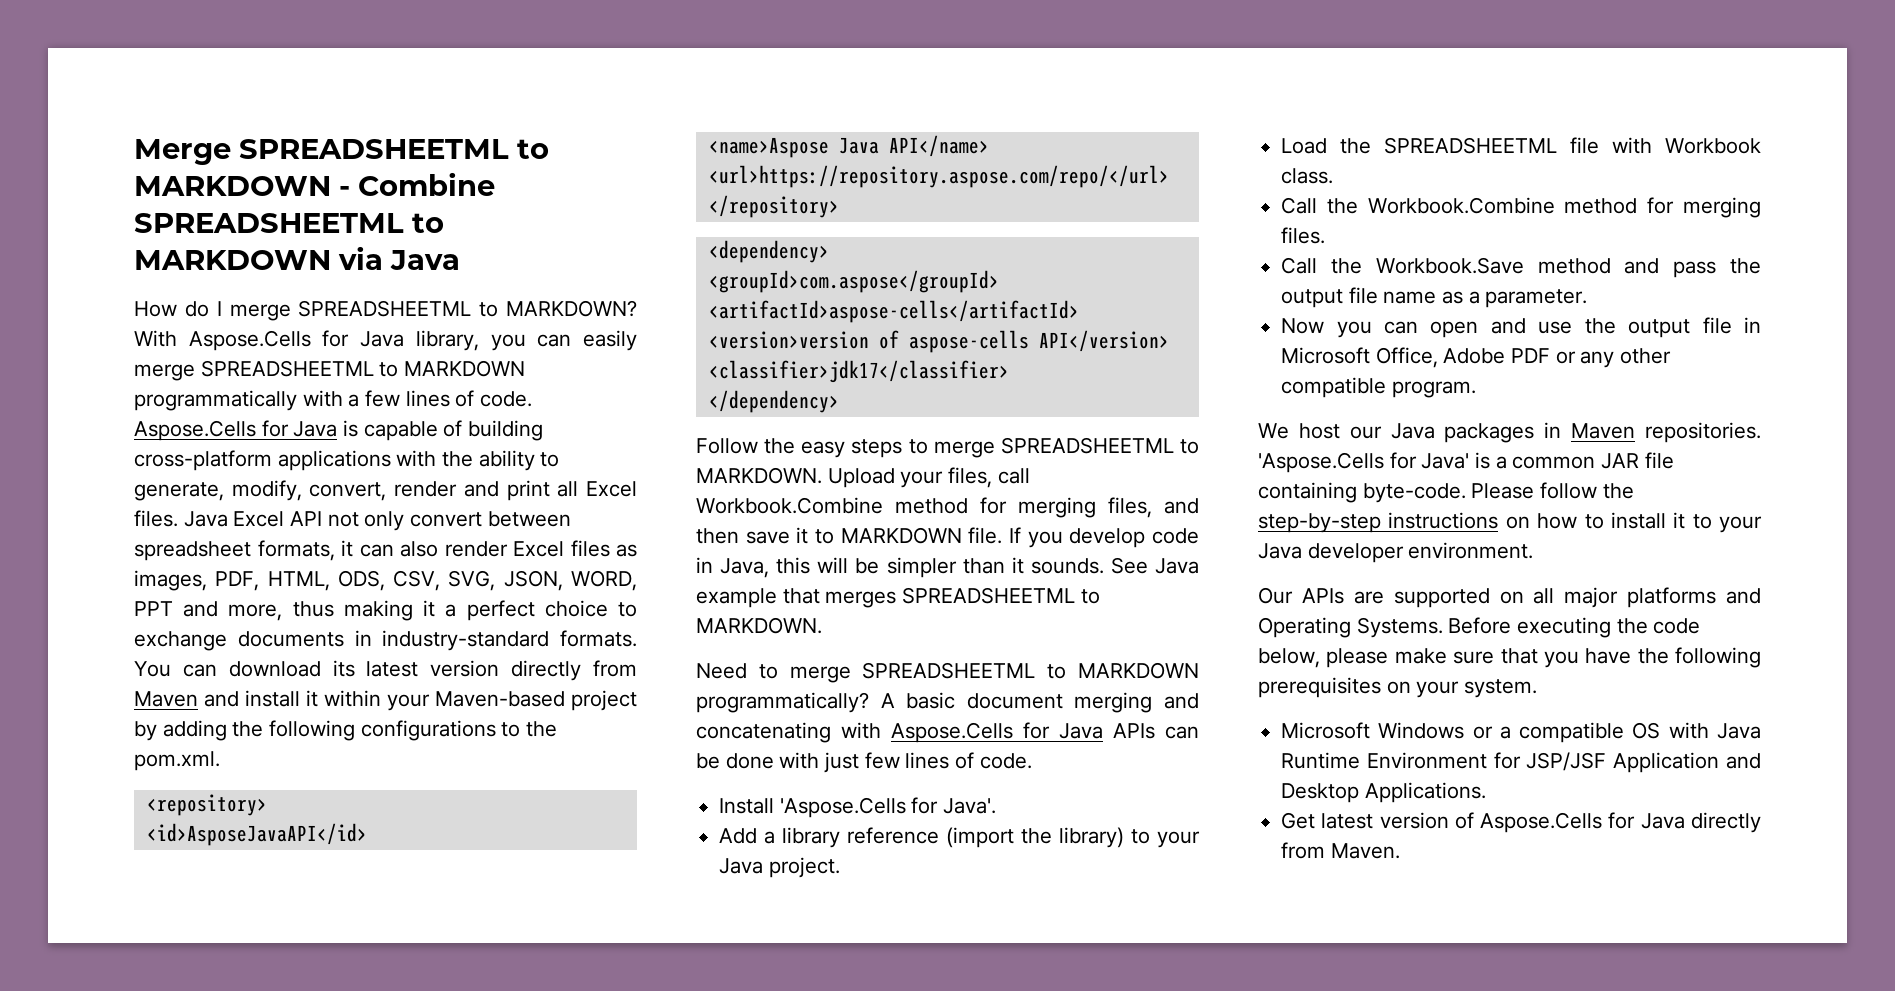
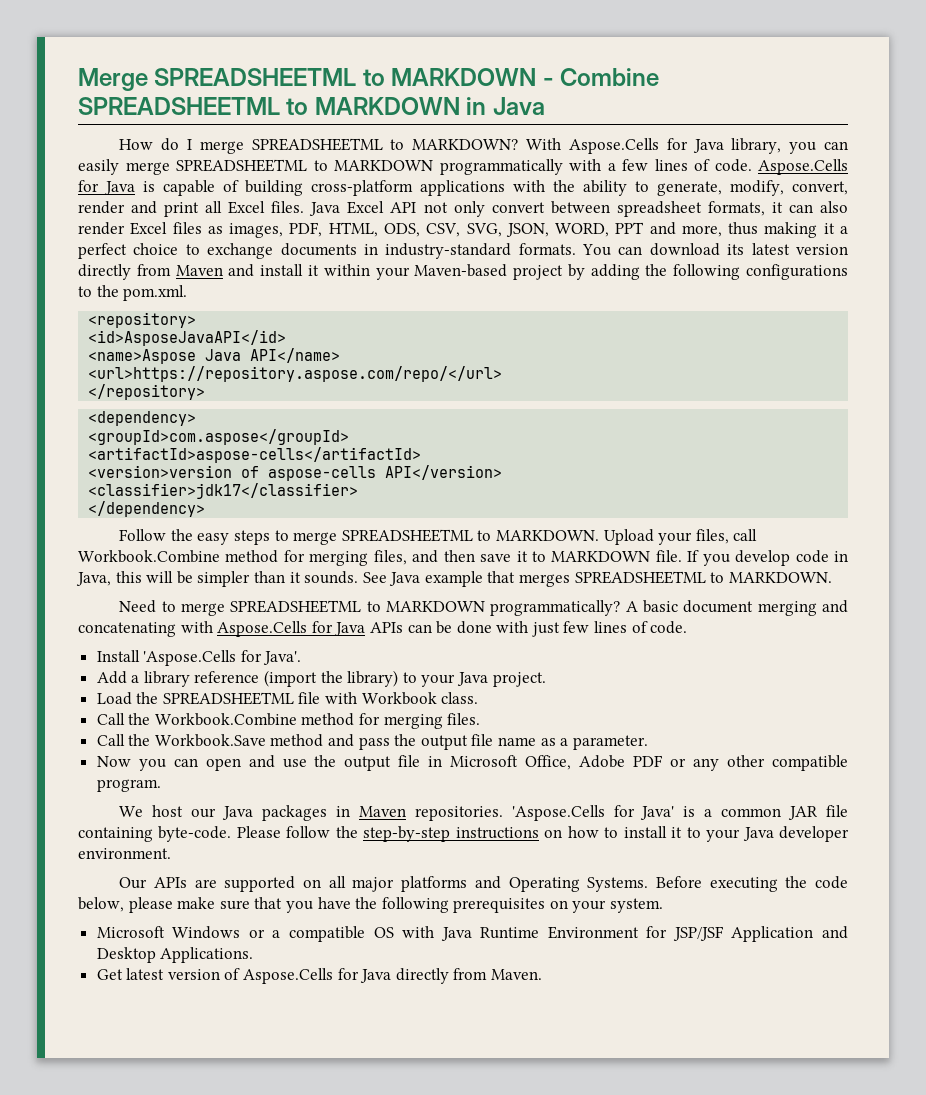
[338,246,383,270] via -> [466,97,487,115] in

